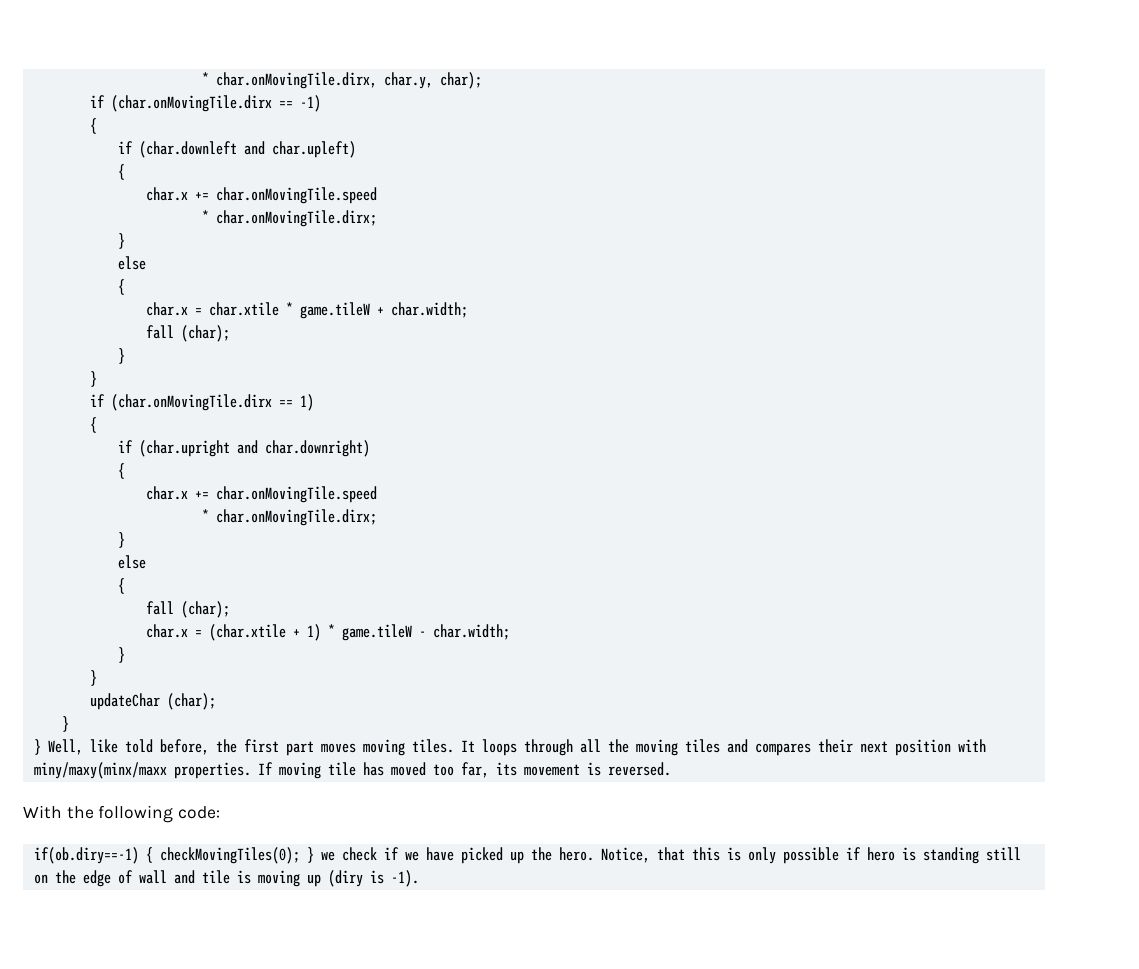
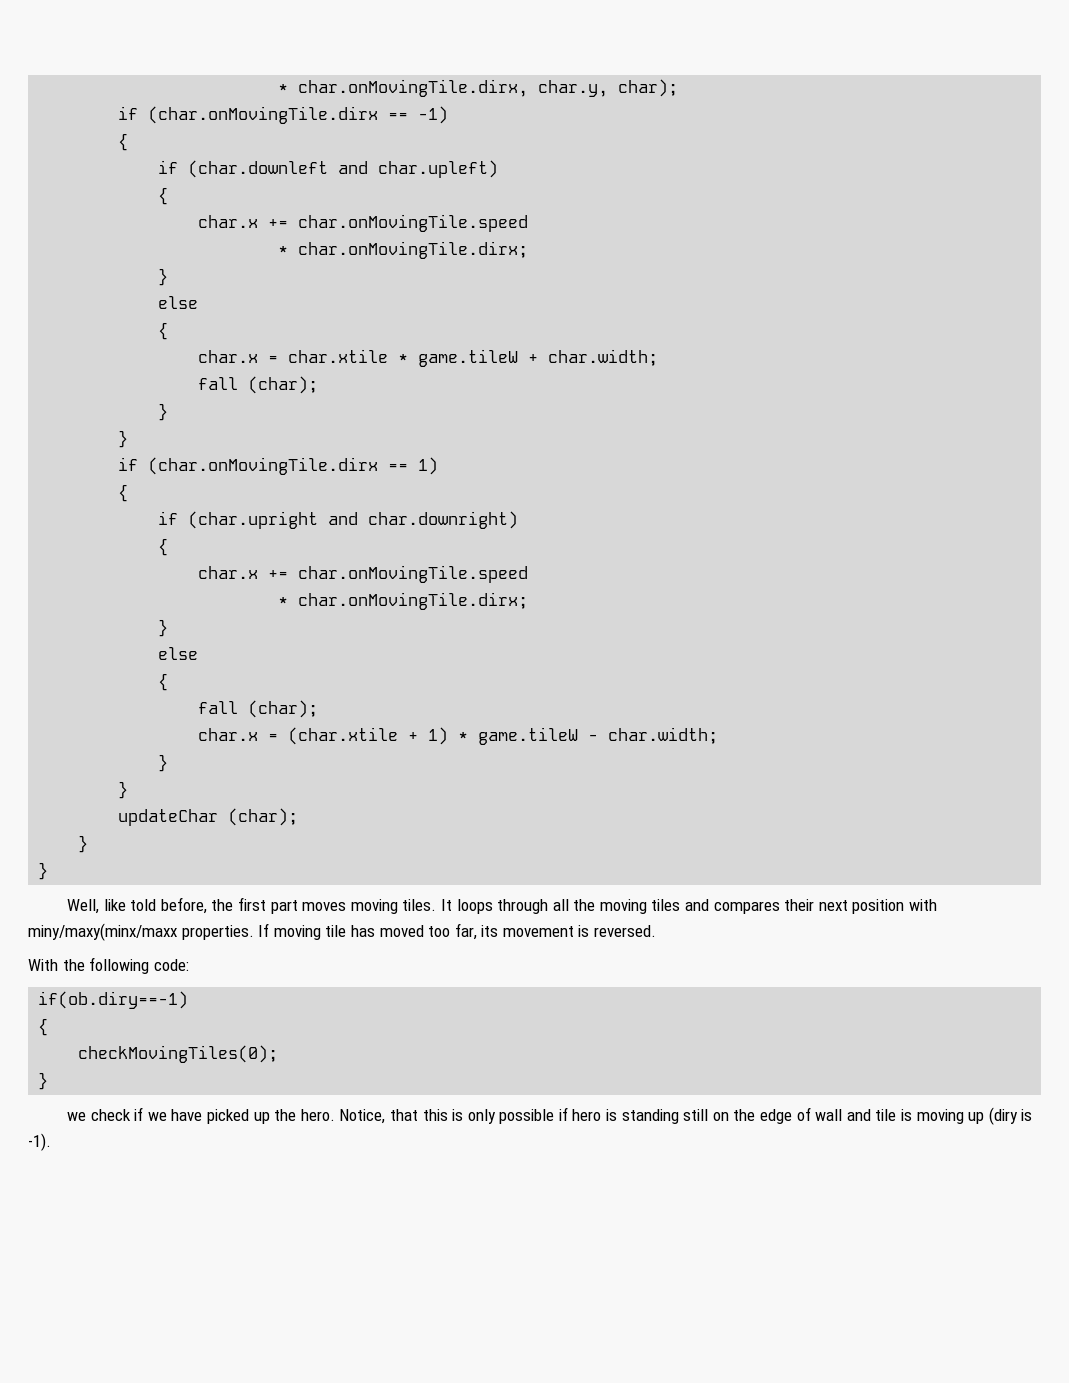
(41, 747) none -> (49, 871) //
[145,847,153,863] { -> [38,1018,49,1036] // { //
[306,847,314,863] } -> [38,1072,49,1090] // } //

